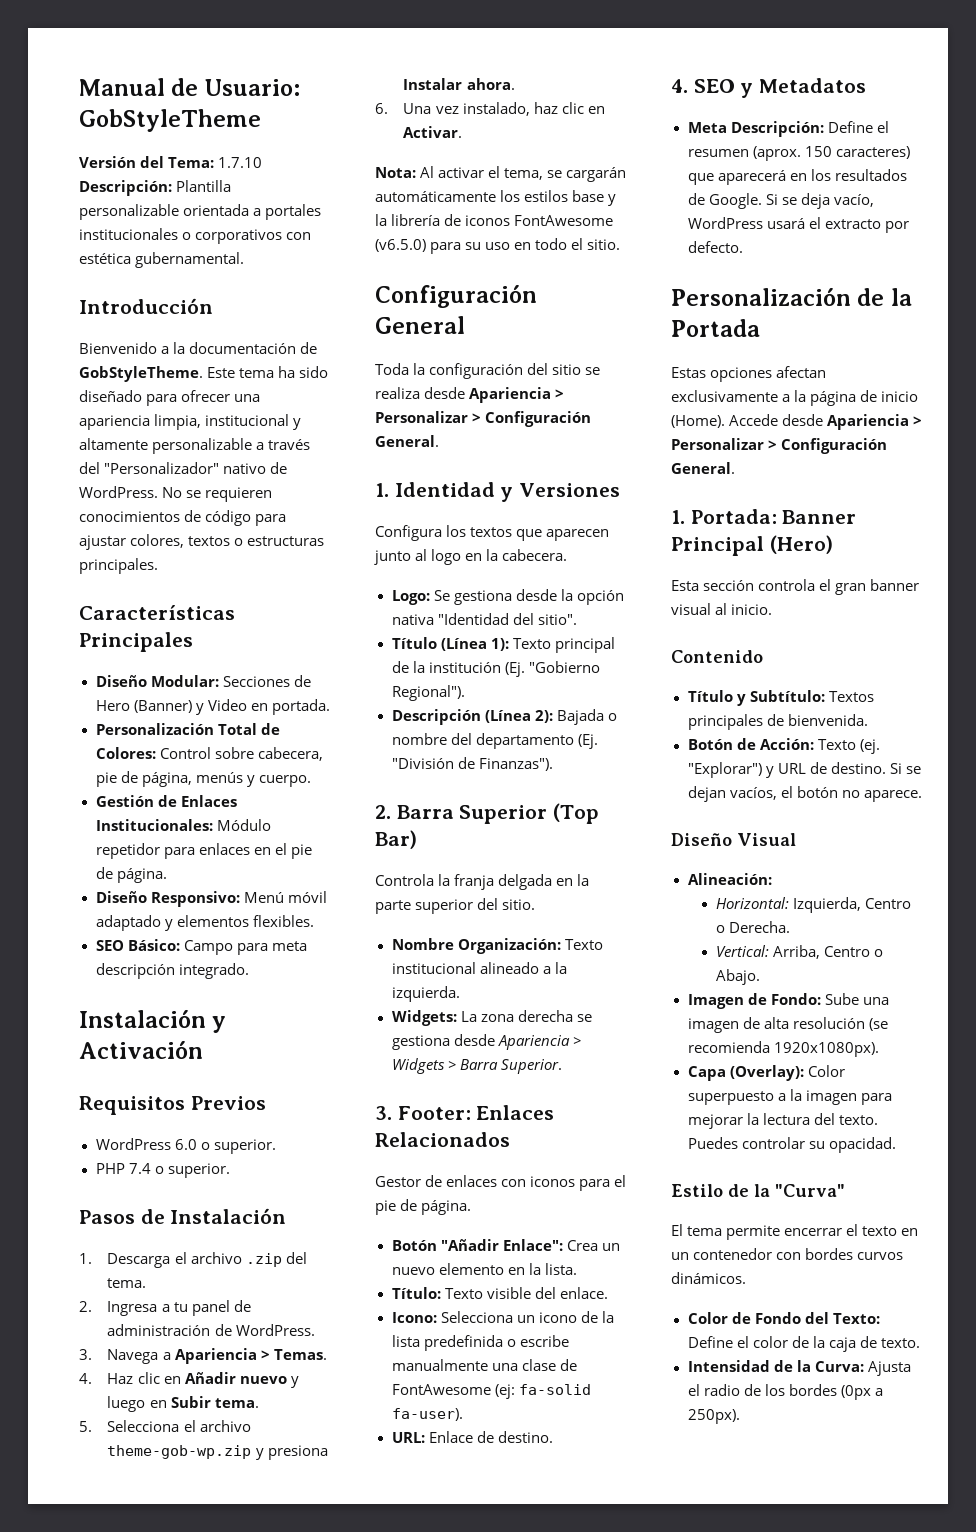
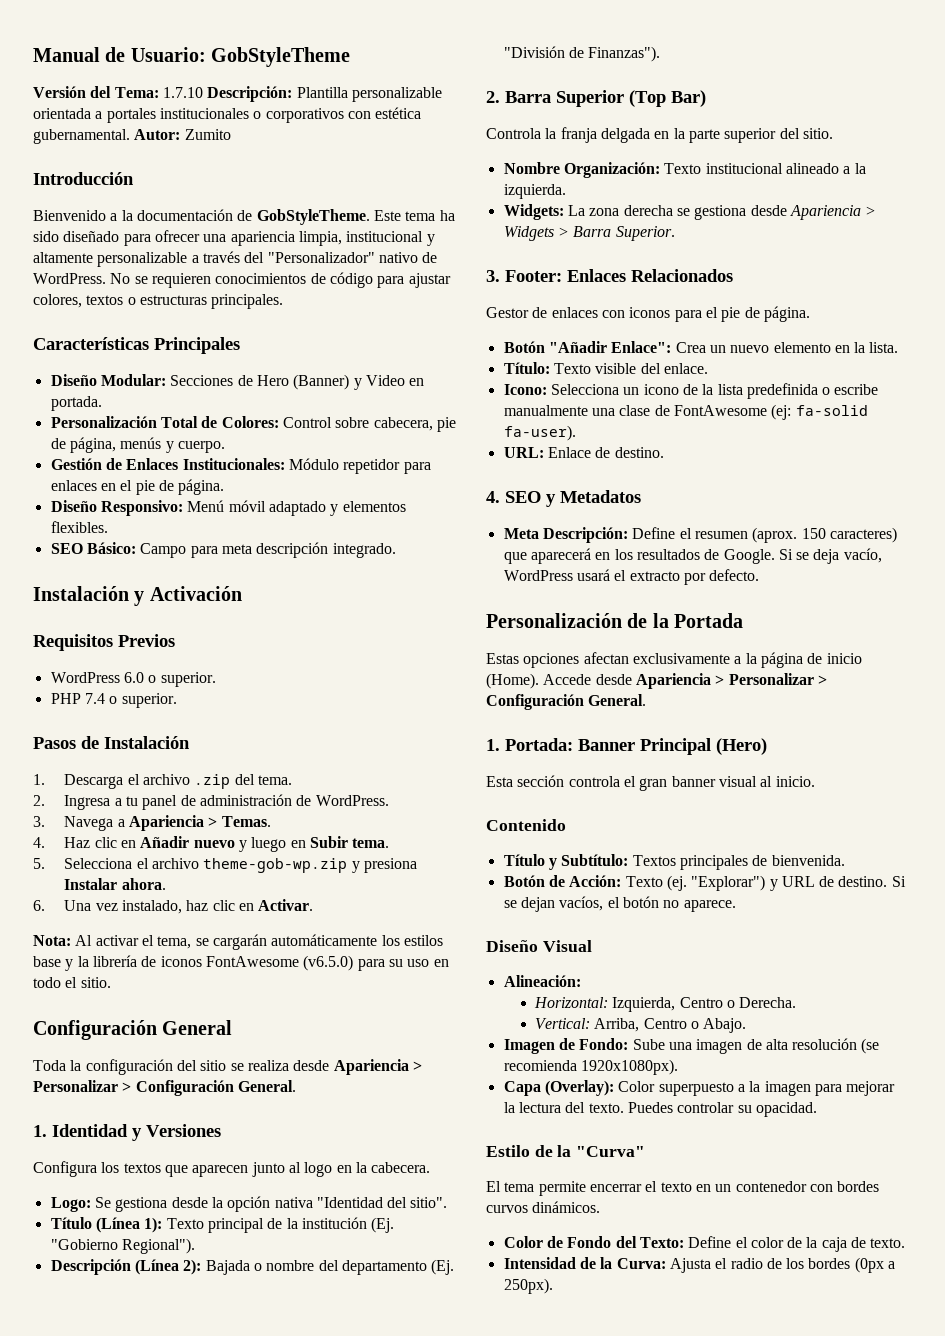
(245, 260) none -> [134,129,231,140] Autor: Zumito

